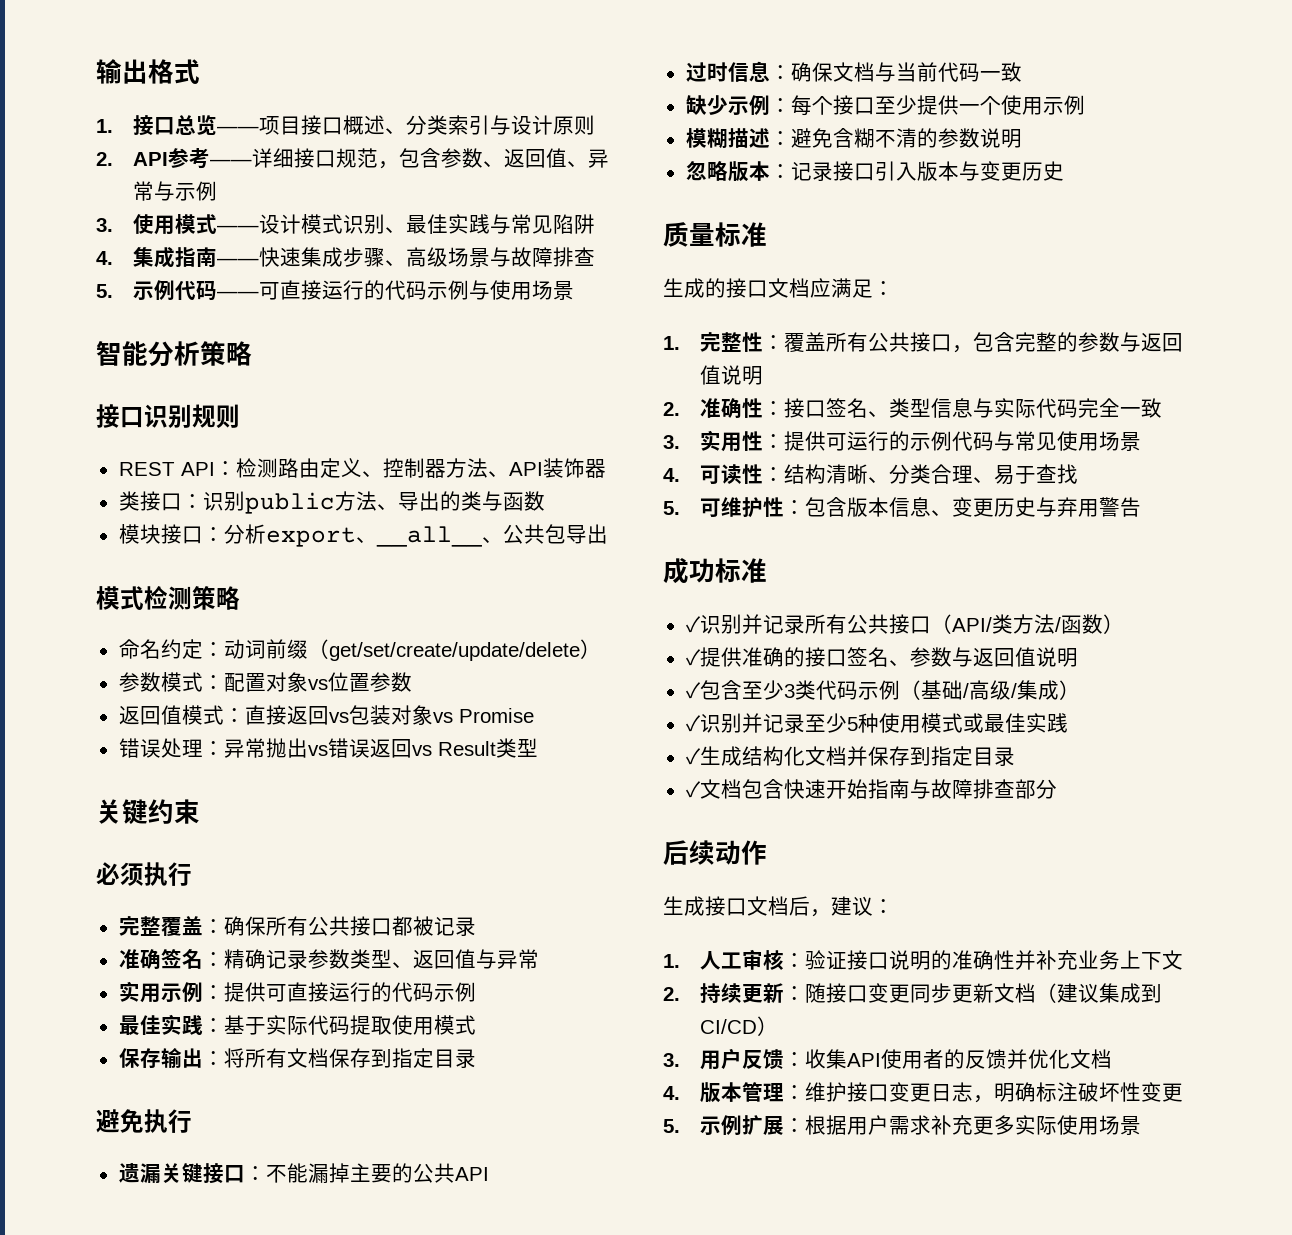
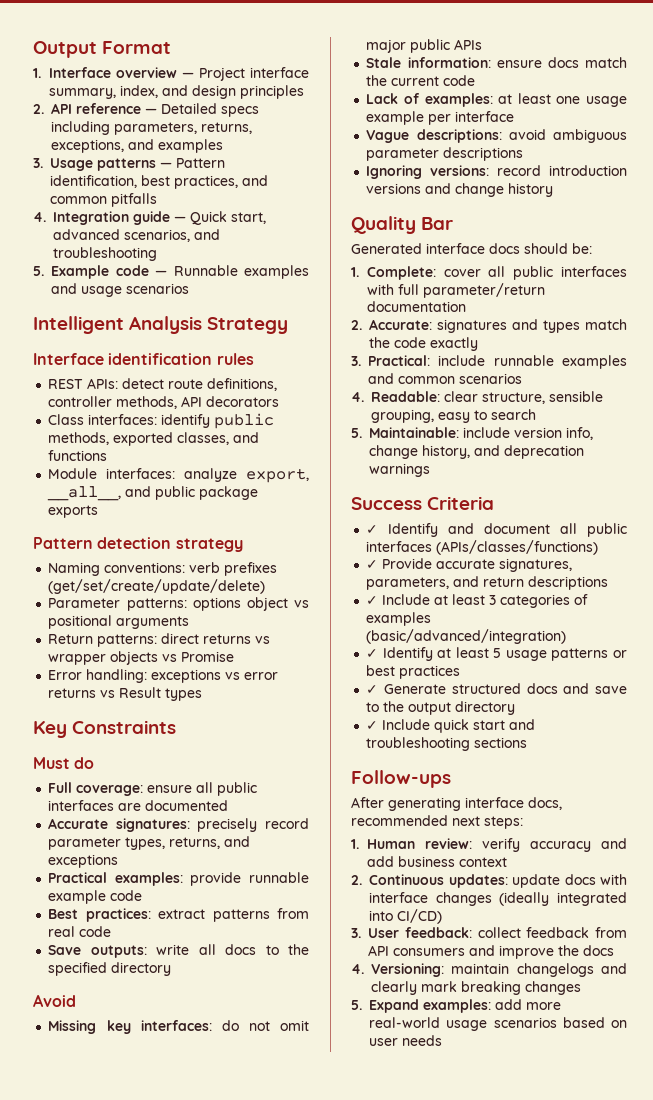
[96,59,200,84] [96,115,596,136] [96,148,610,169] [133,181,218,201] [96,214,596,235] [96,246,596,268] [96,280,575,301] [96,341,252,367] [96,404,240,428] [118,458,606,478] [118,491,545,514] [118,524,608,547] [96,585,240,610] [118,639,601,661] [118,672,412,692] [118,705,534,725] [118,738,538,758] [96,799,200,825] [96,862,192,886] [118,916,476,936] [118,949,539,969] [118,981,476,1003] [118,1014,476,1035] [118,1048,476,1068] [96,1109,192,1133] [118,1163,489,1184] [685,61,1022,82] [685,95,1085,116] [685,128,1022,149] [685,160,1064,182] [663,222,767,247] [663,278,894,298] [663,332,1184,353] [700,365,764,385] [663,398,1163,418] [663,430,1142,452] [663,464,1079,485] [663,497,1142,518] [663,558,767,584] [685,614,1124,634] [685,647,1078,667] [685,680,1080,700] [685,713,1068,733] [685,746,1015,766] [685,779,1057,799] [663,840,767,865] [663,896,894,917] [663,949,1184,970] [663,983,1163,1004] [700,1016,779,1036] [663,1048,1113,1070] [663,1082,1184,1103] [663,1115,1142,1135] 输出格式 // 1.接口总览——项目接口概述、分类索引与设计原则 // 2. API参考——详细接口规范，包含参数、返回值、异常与示例 // 3.使用模式——设计模式识别、最佳实践与常见陷阱 // 4.集成指南——快速集成步骤、高级场景与故障排查 // 5.示例代码——可直接运行的代码示例与使用场景 // 智能分析策略 // 接口识别规则 // REST API：检测路由定义、控制器方法、API装饰器 // 类接口：识别public方法、导出的类与函数 // 模块接口：分析export、__all__、公共包导出 // 模式检测策略 // 命名约定：动词前缀（get/set/create/update/delete） // 参数模式：配置对象vs位置参数 // 返回值模式：直接返回vs包装对象vs Promise // 错误处理：异常抛出vs错误返回vs Result类型 // 关键约束 // 必须执行 // 完整覆盖：确保所有公共接口都被记录 // 准确签名：精确记录参数类型、返回值与异常 // 实用示例：提供可直接运行的代码示例 // 最佳实践：基于实际代码提取使用模式 // 保存输出：将所有文档保存到指定目录 // 避免执行 // 遗漏关键接口：不能漏掉主要的公共API // 过时信息：确保文档与当前代码一致 // 缺少示例：每个接口至少提供一个使用示例 // 模糊描述：避免含糊不清的参数说明 // 忽略版本：记录接口引入版本与变更历史 // 质量标准 // 生成的接口文档应满足： // 1.完整性：覆盖所有公共接口，包含完整的参数与返回值说明 // 2.准确性：接口签名、类型信息与实际代码完全一致 // 3.实用性：提供可运行的示例代码与常见使用场景 // 4.可读性：结构清晰、分类合理、易于查找 // 5.可维护性：包含版本信息、变更历史与弃用警告 // 成功标准 // ✓识别并记录所有公共接口（API/类方法/函数） // ✓提供准确的接口签名、参数与返回值说明 // ✓包含至少3类代码示例（基础/高级/集成） // ✓识别并记录至少5种使用模式或最佳实践 // ✓生成结构化文档并保存到指定目录 // ✓文档包含快速开始指南与故障排查部分 // 后续动作 // 生成接口文档后，建议： // 1.人工审核：验证接口说明的准确性并补充业务上下文 // 2.持续更新：随接口变更同步更新文档（建议集成到CI/CD） // 3.用户反馈：收集API使用者的反馈并优化文档 // 4.版本管理：维护接口变更日志，明确标注破坏性变更 // 5.示例扩展：根据用户需求补充更多实际使用场景 -> [33,41,172,58] [33,67,309,81] [48,85,304,99] [33,103,259,117] [51,121,252,135] [51,139,223,153] [33,158,225,171] [50,175,268,189] [50,193,157,207] [33,211,266,225] [53,229,220,242] [53,247,157,261] [33,265,309,279] [51,283,189,297] [33,316,289,334] [33,353,254,365] [48,378,278,391] [48,396,280,409] [48,413,275,429] [48,432,260,446] [48,450,108,461] [48,468,309,483] [47,486,259,501] [48,505,99,518] [33,537,243,552] [48,562,278,576] [48,579,266,594] [48,597,309,611] [48,615,190,629] [48,633,271,647] [48,651,235,665] [48,669,279,683] [48,687,203,701] [33,720,177,738] [33,757,95,769] [48,782,258,796] [48,800,229,811] [48,818,309,832] [48,836,251,850] [48,854,119,868] [48,872,309,886] [48,890,143,904] [48,908,309,922] [48,926,112,937] [48,944,309,958] [48,962,172,976] [33,994,76,1007] [48,1020,309,1034] [366,39,483,53] [366,57,627,68] [366,75,476,86] [366,93,627,107] [366,111,515,125] [366,129,627,143] [366,147,524,161] [366,165,627,179] [366,183,554,197] [351,216,454,234] [351,243,592,254] [351,266,627,280] [366,283,545,298] [366,301,466,312] [351,319,627,333] [369,337,478,351] [351,355,627,369] [368,373,522,384] [351,391,603,404] [371,409,536,423] [351,427,593,440] [369,445,584,459] [369,463,430,477] [351,496,495,510] [366,523,627,537] [366,540,599,555] [366,558,573,572] [366,576,609,590] [366,594,589,608] [366,612,432,626] [366,629,567,644] [366,647,627,661] [366,665,461,679] [366,683,627,694] [366,701,516,715] [366,719,536,733] [366,737,528,751] [351,770,451,788] [351,797,562,811] [351,815,523,829] [351,838,627,852] [366,856,507,867] [351,874,627,888] [369,892,627,906] [369,909,442,924] [351,927,627,938] [368,945,614,959] [351,963,627,977] [371,981,581,995] [351,999,561,1013] [369,1017,627,1031] [369,1035,442,1046] Output Format // 1. Interface overview — Project interface summary, index, and design principles // 2. API reference — Detailed specs including parameters, returns, exceptions, and examples // 3. Usage patterns — Pattern identification, best practices, and common pitfalls // 4. Integration guide — Quick start, advanced scenarios, and troubleshooting // 5. Example code — Runnable examples and usage scenarios // Intelligent Analysis Strategy // Interface identification rules // REST APIs: detect route definitions, controller methods, API decorators // Class interfaces: identify public methods, exported classes, and functions // Module interfaces: analyze export, __all__, and public package exports // Pattern detection strategy // Naming conventions: verb prefixes (get/set/create/update/delete) // Parameter patterns: options object vs positional arguments // Return patterns: direct returns vs wrapper objects vs Promise // Error handling: exceptions vs error returns vs Result types // Key Constraints // Must do // Full coverage: ensure all public interfaces are documented // Accurate signatures: precisely record parameter types, returns, and exceptions // Practical examples: provide runnable example code // Best practices: extract patterns from real code // Save outputs: write all docs to the specified directory // Avoid // Missing key interfaces: do not omit major public APIs // Stale information: ensure docs match the current code // Lack of examples: at least one usage example per interface // Vague descriptions: avoid ambiguous parameter descriptions // Ignoring versions: record introduction versions and change history // Quality Bar // Generated interface docs should be: // 1. Complete: cover all public interfaces with full parameter/return documentation // 2. Accurate: signatures and types match the code exactly // 3. Practical: include runnable examples and common scenarios // 4. Readable: clear structure, sensible grouping, easy to search // 5. Maintainable: include version info, change history, and deprecation warnings // Success Criteria // ✓ Identify and document all public interfaces (APIs/classes/functions) // ✓ Provide accurate signatures, parameters, and return descriptions // ✓ Include at least 3 categories of examples (basic/advanced/integration) // ✓ Identify at least 5 usage patterns or best practices // ✓ Generate structured docs and save to the output directory // ✓ Include quick start and troubleshooting sections // Follow-ups // After generating interface docs, recommended next steps: // 1. Human review: verify accuracy and add business context // 2. Continuous updates: update docs with interface changes (ideally integrated into CI/CD) // 3. User feedback: collect feedback from API consumers and improve the docs // 4. Versioning: maintain changelogs and clearly mark breaking changes // 5. Expand examples: add more real-world usage scenarios based on user needs

